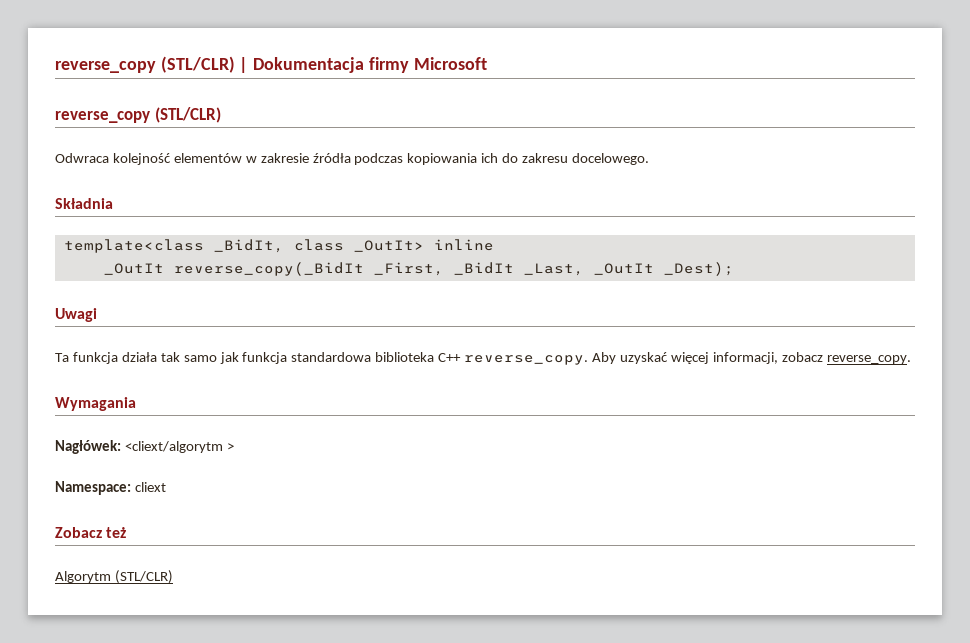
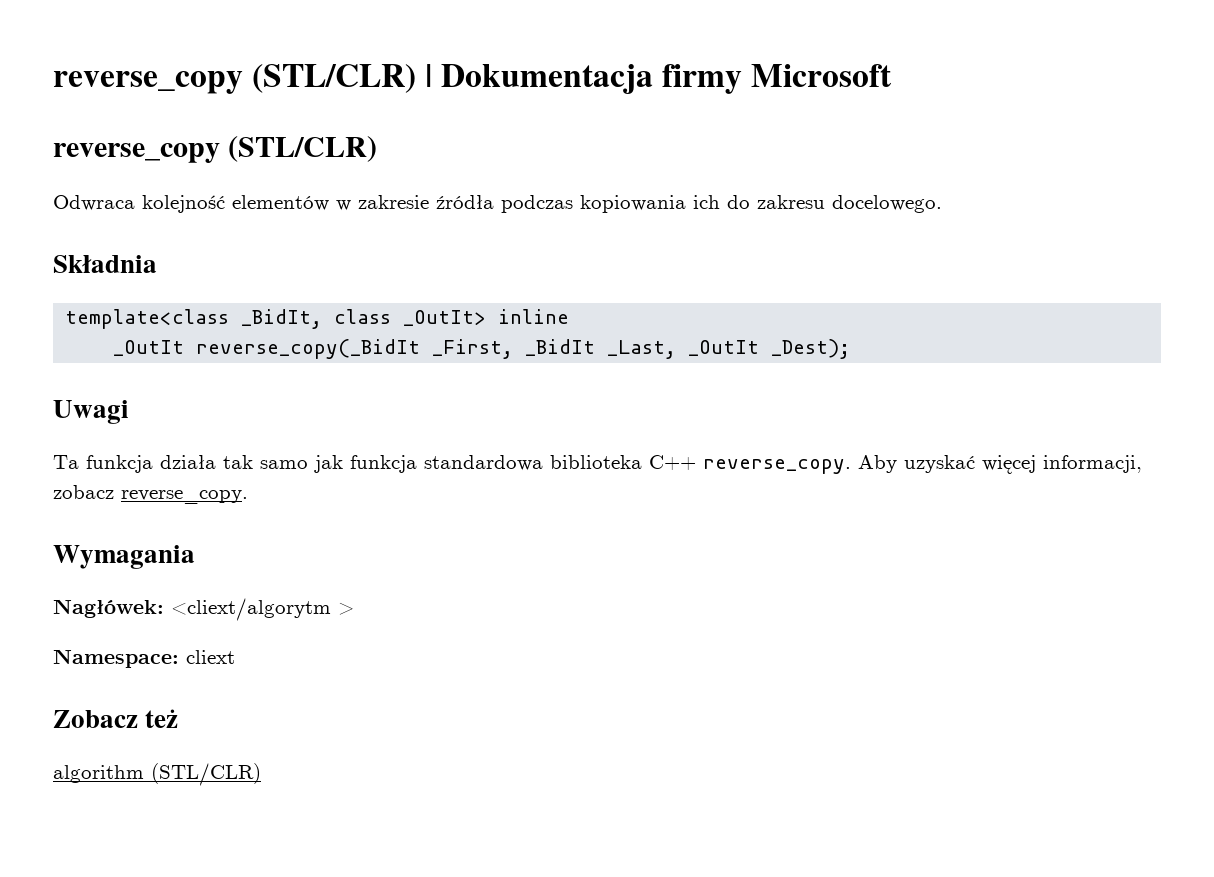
[55,571,111,583] Algorytm -> [53,765,144,783] algorithm

